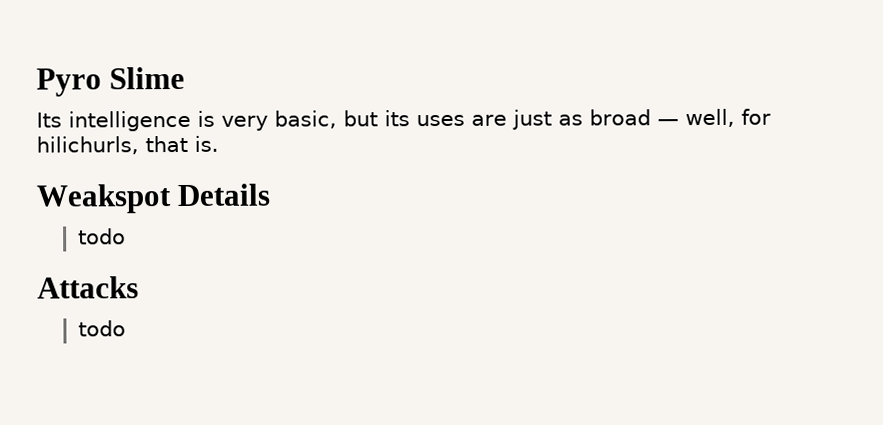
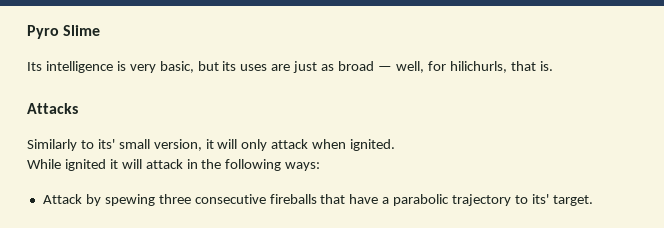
[36,183,271,214] [77,228,126,245] [37,276,139,299] [77,320,126,337] Weakspot Details // todo // Attacks // todo -> [27,103,78,114] [27,139,396,151] [27,159,321,171] [42,194,593,206] Attacks // Similarly to its' small version, it will only attack when ignited. // While ignited it will attack in the following ways: // Attack by spewing three consecutive fireballs that have a parabolic trajectory to its' target.

